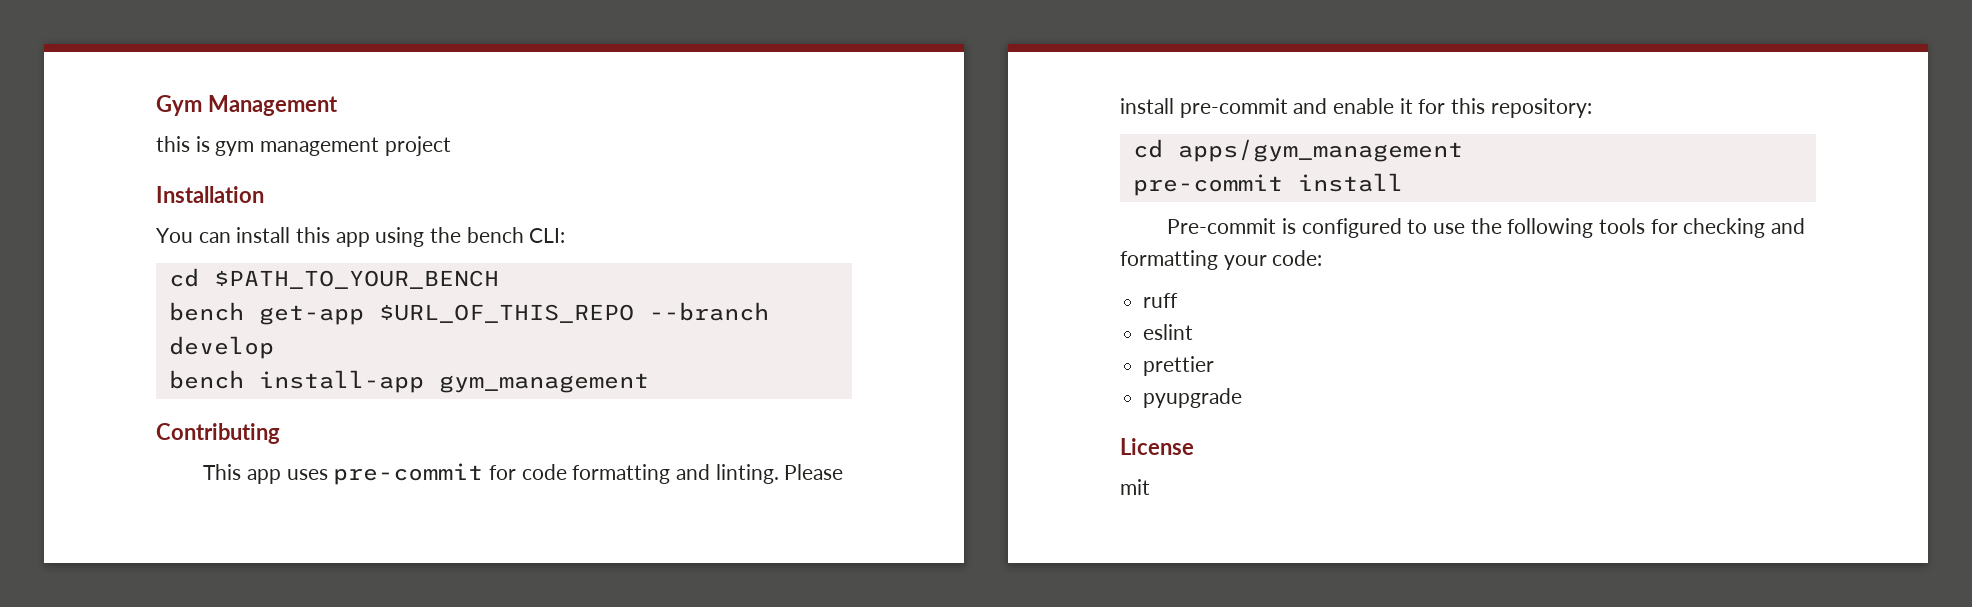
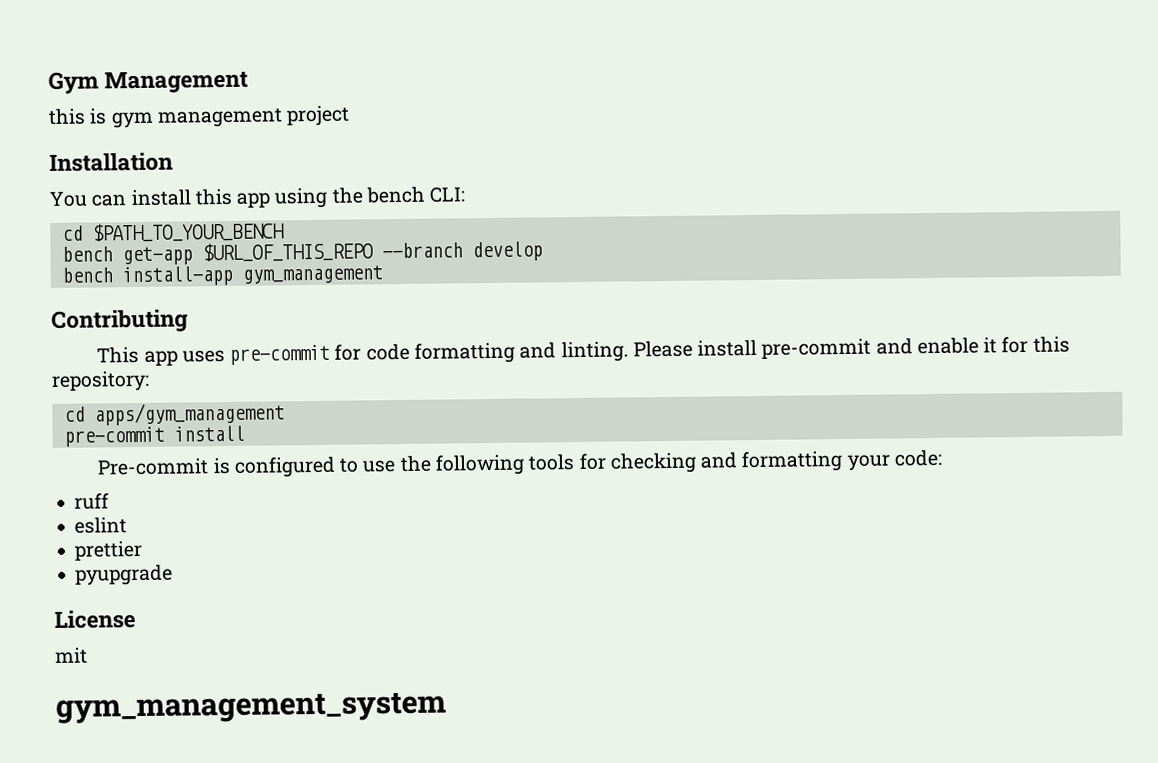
(1150, 487) none -> [55,691,446,724] // gym_management_system

